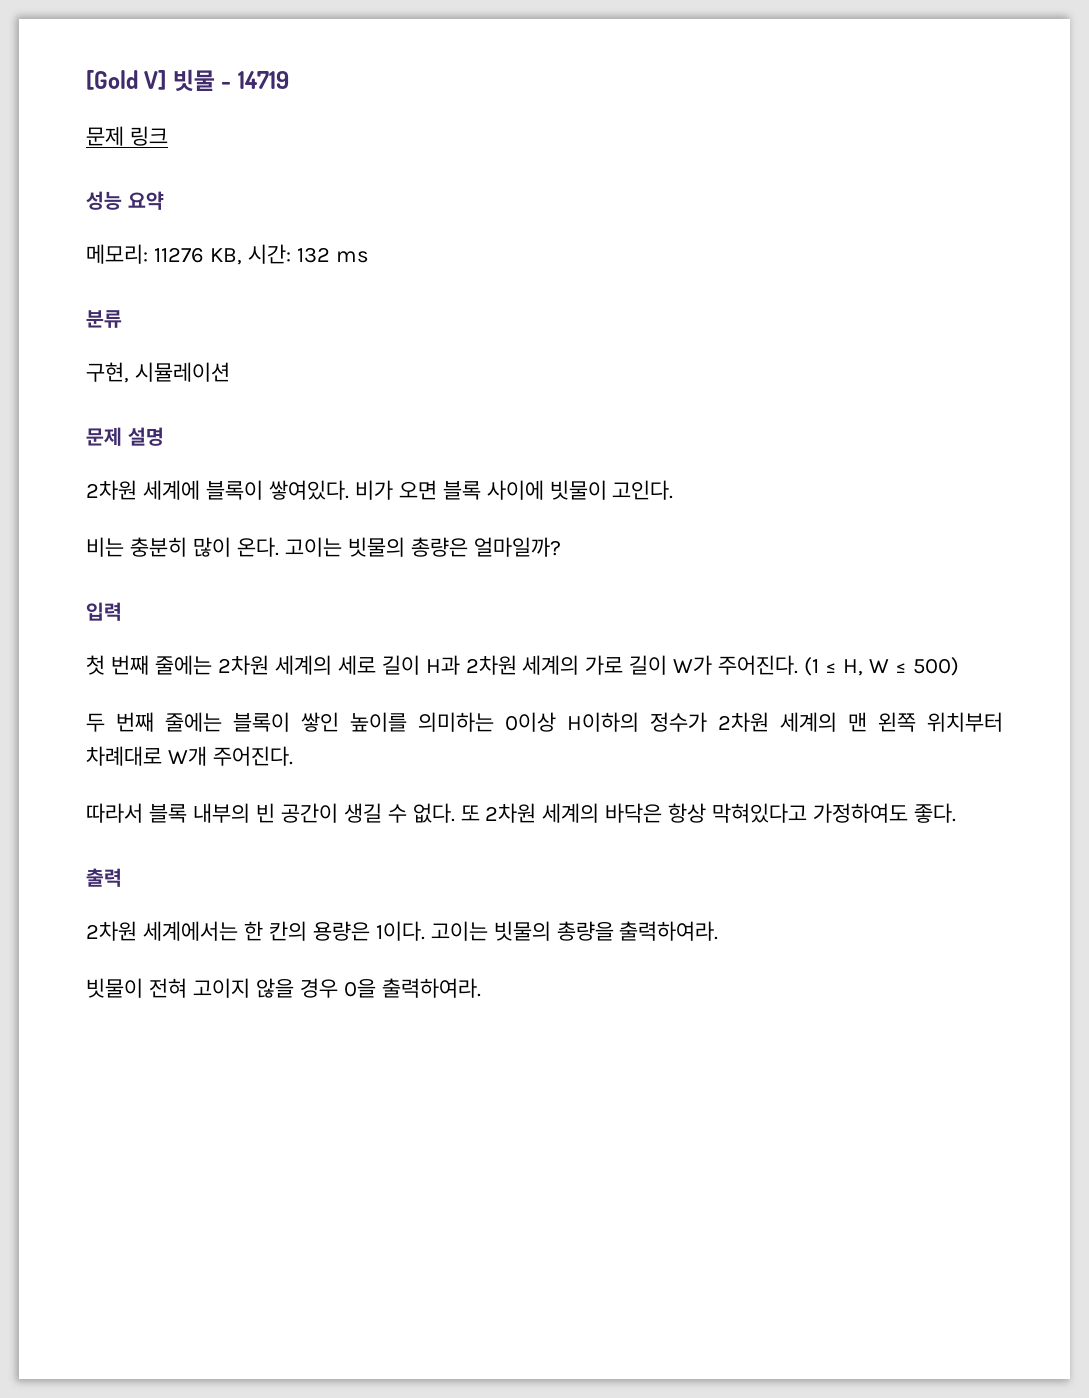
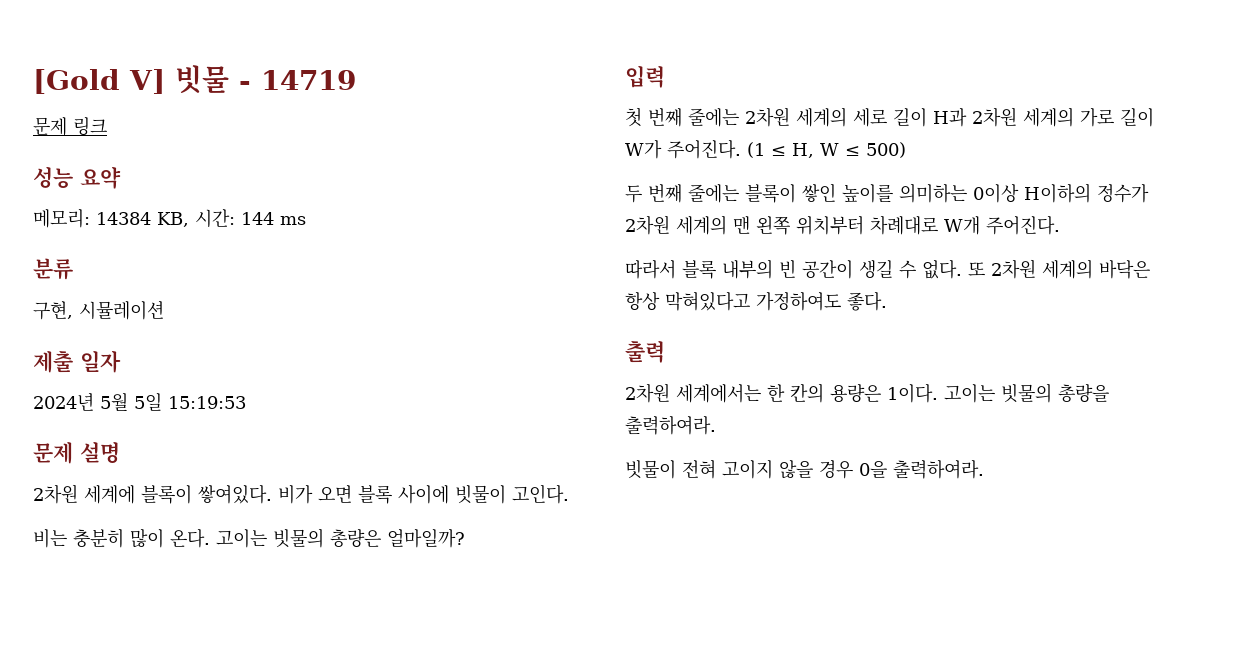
[153,247,204,263] 11276 -> [96,212,151,225] 14384
[296,247,330,263] 132 -> [241,212,274,225] 144
(230, 372) none -> [33,350,121,373] [33,392,246,411] // 제출 일자 // 2024년 5월 5일 15:19:53

